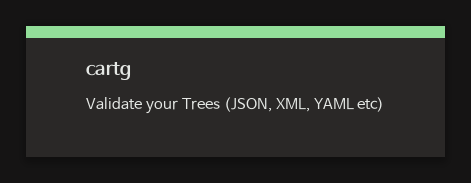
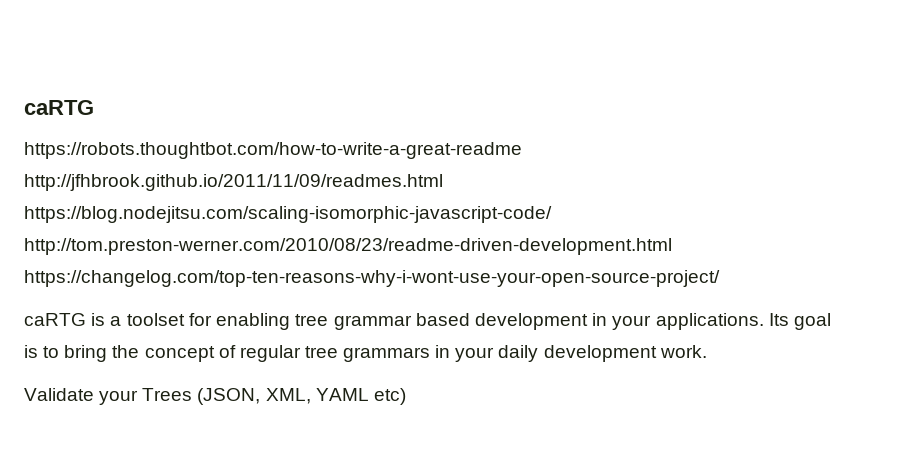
[86,62,131,80] cartg -> [24,100,94,115] [24,142,522,159] [24,174,443,191] [24,206,552,223] [24,238,672,255] [24,270,720,287] [24,313,831,330] [24,345,707,362] caRTG // https://robots.thoughtbot.com/how-to-write-a-great-readme http://jfhbrook.github.io/2011/11/09/readmes.html https://blog.nodejitsu.com/scaling-isomorphic-javascript-code/ http://tom.preston-werner.com/2010/08/23/readme-driven-development.html https://changelog.com/top-ten-reasons-why-i-wont-use-your-open-source-project/ // caRTG is a toolset for enabling tree grammar based development in your applications. Its goal is to bring the concept of regular tree grammars in your daily development work.

